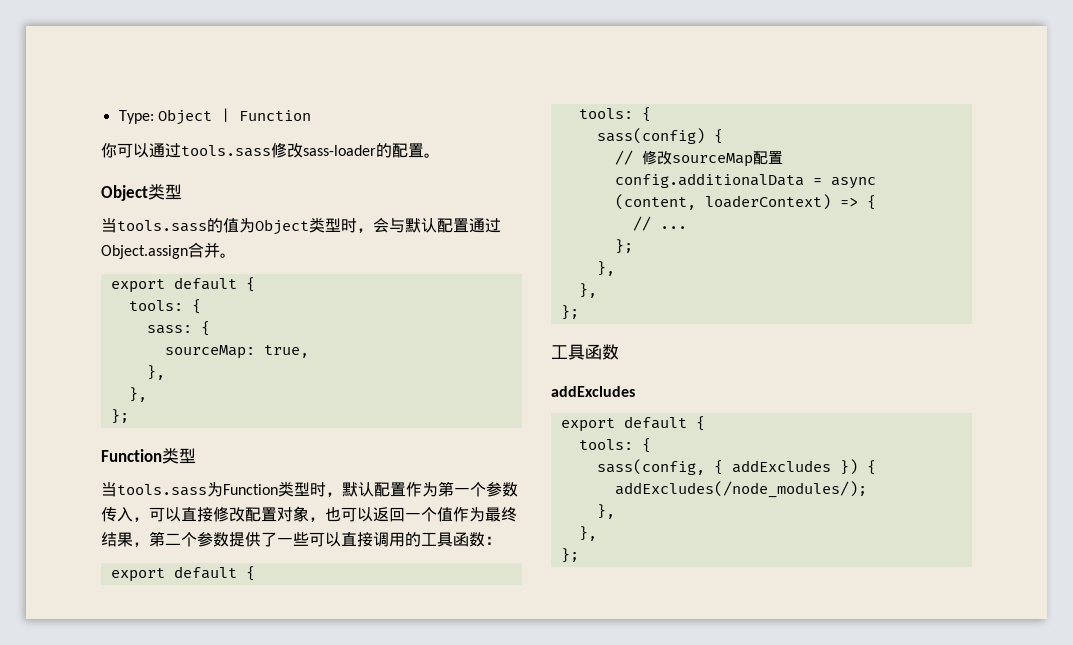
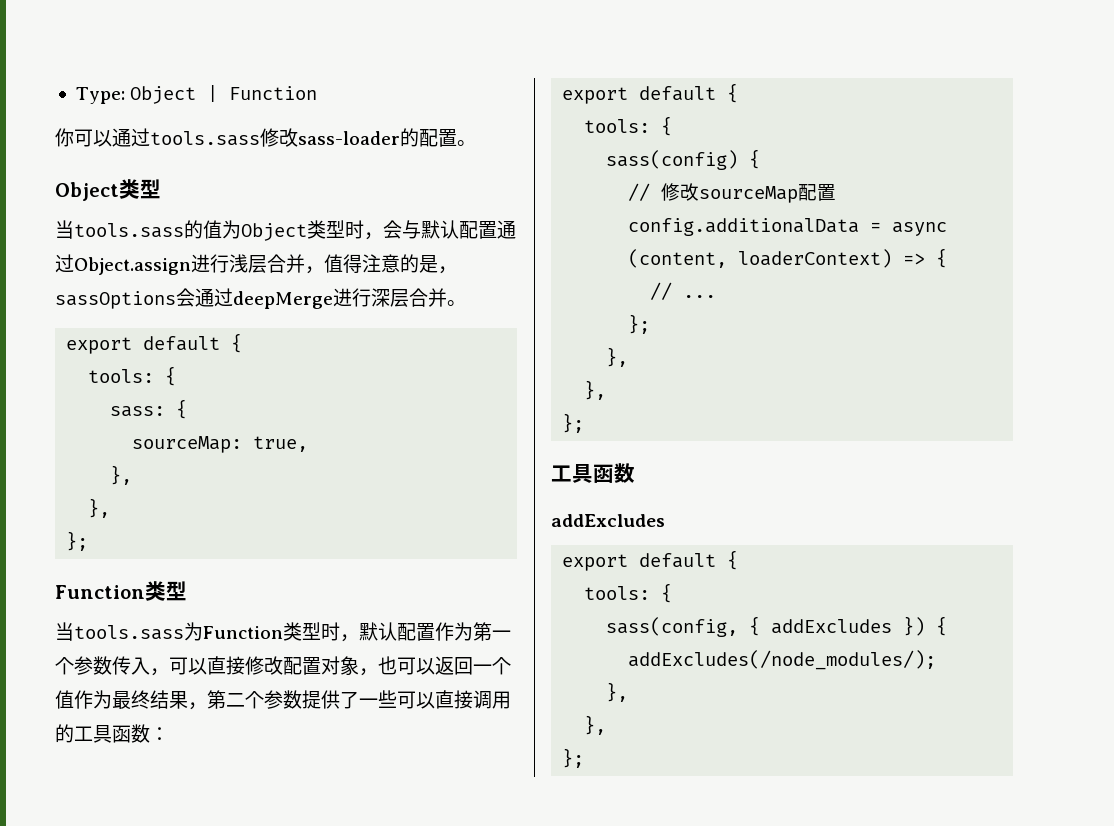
(188, 252) none -> [191,254,457,274] [55,288,409,309] 进行浅层合并，值得注意的是，sassOptions会通过deepMerge进行深层

